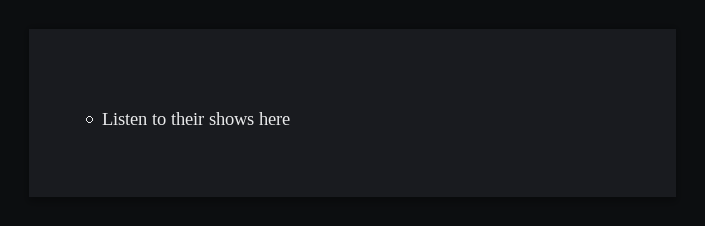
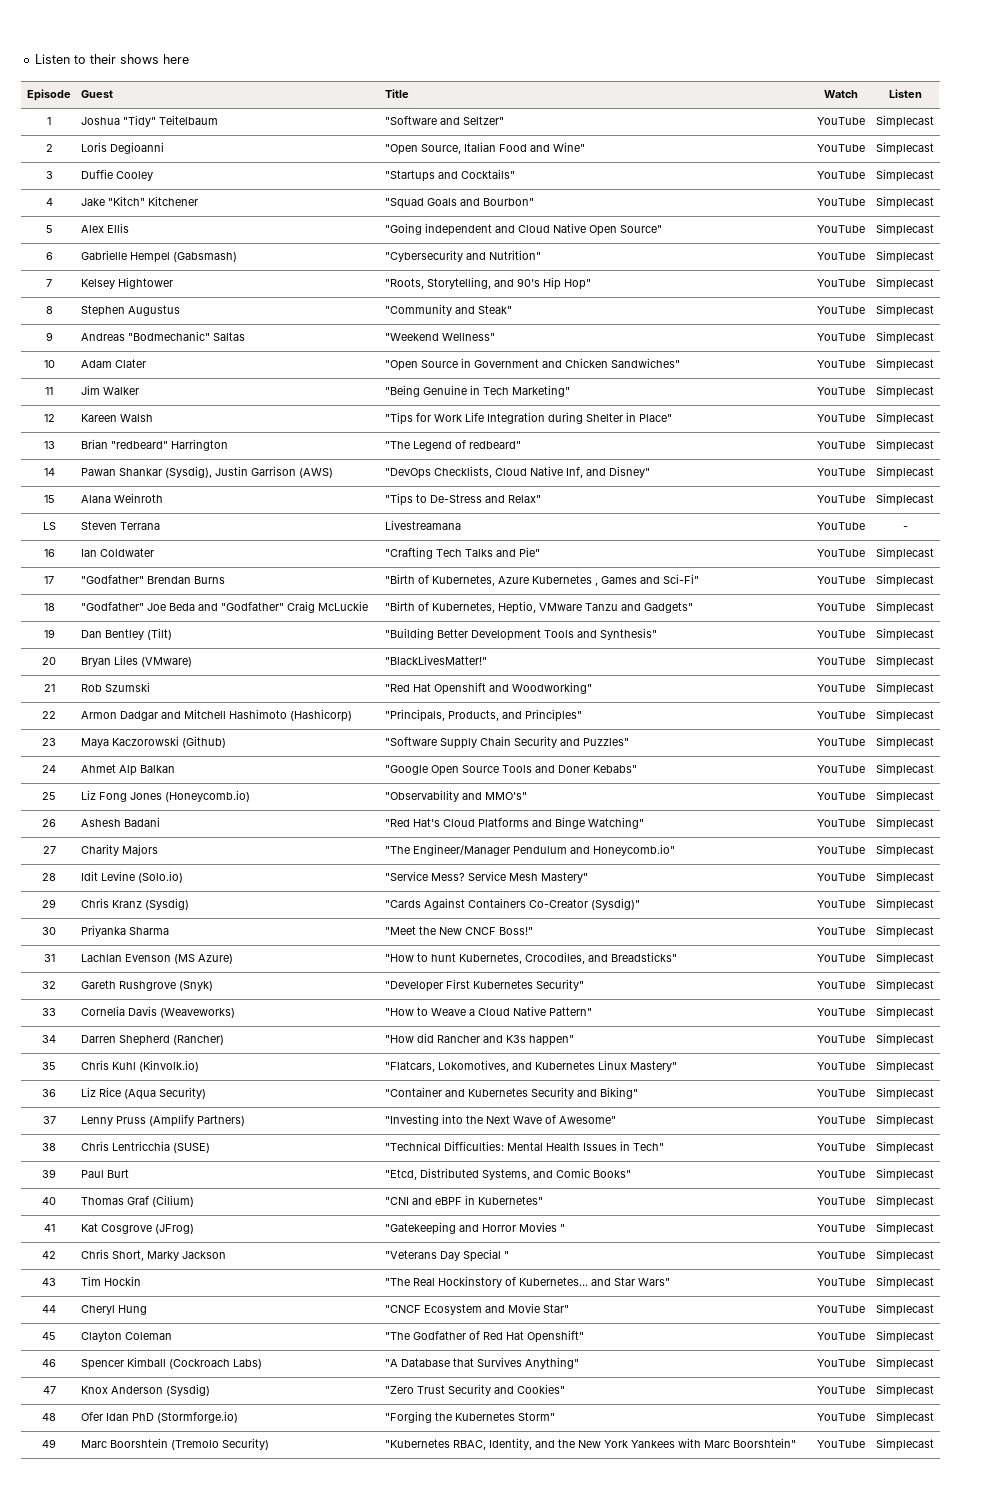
(291, 118) none -> [27,89,71,101] [81,90,114,98] [385,89,410,98] [823,90,858,98] [888,89,922,98] [47,117,51,125] [81,115,219,127] [385,116,505,125] [816,117,865,125] [876,115,934,128] [45,144,53,152] [81,142,165,154] [385,142,586,155] [816,144,865,152] [876,142,934,155] [45,171,53,179] [81,169,154,181] [385,169,516,182] [816,171,865,179] [876,169,934,182] [45,198,53,206] [81,196,199,206] [385,198,535,209] [816,198,865,206] [876,196,934,209] [45,225,53,233] [81,223,130,233] [385,223,663,236] [816,225,865,233] [876,223,934,236] [45,252,53,260] [81,250,238,263] [385,250,542,262] [816,252,865,260] [876,250,934,263] [46,279,52,287] [81,277,174,289] [385,277,592,290] [816,279,865,287] [876,277,934,290] [45,306,53,314] [81,305,181,317] [385,304,513,316] [816,306,865,314] [876,304,934,317] [45,332,53,341] [81,331,246,341] [385,333,496,341] [816,333,865,341] [876,331,934,344] [43,360,55,368] [81,359,147,368] [385,358,681,371] [816,360,865,368] [876,358,934,371] [45,387,53,395] [81,385,140,395] [385,385,571,397] [816,387,865,395] [876,385,934,398] [43,414,55,422] [81,414,154,422] [385,412,673,425] [816,414,865,422] [876,412,934,425] [43,441,55,449] [81,439,229,451] [385,440,522,451] [816,441,865,449] [876,439,934,452] [43,468,55,476] [81,466,334,478] [385,466,651,479] [816,468,865,476] [876,466,934,479] [43,495,55,503] [81,493,164,503] [385,493,542,506] [816,495,865,503] [876,493,934,506] [42,522,56,530] [81,521,161,530] [385,520,462,530] [816,522,865,530] [902,526,908,530] [43,549,55,557] [81,548,155,557] [385,547,541,559] [816,549,865,557] [876,547,934,560] [44,576,54,584] [81,575,226,584] [385,574,700,586] [816,576,865,584] [876,574,934,587] [43,603,55,611] [81,601,369,613] [385,601,694,614] [816,603,865,611] [876,601,934,614] [43,629,55,638] [81,628,173,640] [385,628,658,641] [816,630,865,638] [876,628,934,641] [42,657,56,665] [81,655,193,667] [385,655,488,665] [816,657,865,665] [876,655,934,668] [43,684,55,692] [81,682,151,692] [385,682,593,695] [816,684,865,692] [876,682,934,695] [42,711,56,719] [81,709,353,722] [385,709,583,722] [816,711,865,719] [876,709,934,722] [42,738,56,746] [81,736,227,748] [385,736,630,749] [816,738,865,746] [876,736,934,749] [42,765,56,773] [81,764,176,776] [385,765,638,776] [816,765,865,773] [876,763,934,776] [42,792,56,800] [81,790,251,802] [385,790,528,802] [816,792,865,800] [876,790,934,803] [42,819,56,827] [81,817,161,827] [385,817,645,829] [816,819,865,827] [876,817,934,830] [42,846,56,854] [81,844,159,856] [385,844,676,856] [816,846,865,854] [876,844,934,857] [42,873,56,881] [81,871,184,883] [385,871,589,883] [816,873,865,881] [876,871,934,884] [42,899,56,908] [81,898,190,910] [385,898,641,910] [816,900,865,908] [876,898,934,911] [42,927,56,935] [81,925,170,937] [385,926,534,935] [816,927,865,935] [876,925,934,938] [43,954,55,962] [81,954,234,964] [385,952,678,964] [816,954,865,962] [876,952,934,965] [42,981,56,989] [81,980,214,991] [385,979,585,992] [816,981,865,989] [876,979,934,992] [42,1008,56,1016] [81,1006,236,1018] [385,1006,593,1016] [816,1008,865,1016] [876,1006,934,1019] [42,1035,56,1043] [81,1035,225,1046] [385,1033,575,1046] [816,1035,865,1043] [876,1033,934,1046] [42,1062,56,1070] [81,1060,200,1072] [385,1060,678,1072] [816,1062,865,1070] [876,1060,934,1073] [42,1089,56,1097] [81,1087,207,1100] [385,1087,639,1099] [816,1089,865,1097] [876,1087,934,1100] [42,1116,56,1124] [81,1114,246,1127] [385,1114,617,1126] [816,1116,865,1124] [876,1114,934,1127] [42,1143,56,1151] [81,1141,211,1153] [385,1141,665,1151] [816,1143,865,1151] [876,1141,934,1154] [42,1169,56,1178] [81,1169,130,1178] [385,1168,632,1180] [816,1170,865,1178] [876,1168,934,1181] [42,1197,56,1205] [81,1195,195,1207] [385,1195,544,1205] [816,1197,865,1205] [876,1195,934,1208] [43,1224,55,1232] [81,1223,195,1234] [385,1222,566,1235] [816,1224,865,1232] [876,1222,934,1235] [42,1251,56,1259] [81,1249,227,1261] [385,1249,510,1262] [816,1251,865,1259] [876,1249,934,1262] [42,1278,56,1286] [81,1276,142,1286] [385,1276,671,1288] [816,1278,865,1286] [876,1276,934,1289] [42,1305,56,1313] [81,1305,148,1315] [385,1303,570,1315] [816,1305,865,1313] [876,1303,934,1316] [42,1332,56,1340] [81,1331,173,1342] [385,1330,585,1343] [816,1332,865,1340] [876,1330,934,1343] [42,1359,56,1367] [81,1357,263,1370] [385,1357,580,1369] [816,1359,865,1367] [876,1357,934,1370] [42,1386,56,1394] [81,1384,211,1396] [385,1384,566,1396] [816,1386,865,1394] [876,1384,934,1397] [42,1413,56,1421] [81,1411,239,1423] [385,1411,556,1423] [816,1413,865,1421] [876,1411,934,1424] [42,1439,56,1448] [81,1438,270,1450] [385,1438,797,1450] [816,1440,865,1448] [876,1438,934,1451] // Episode | Guest | Title | Watch | Listen // 1 | Joshua "Tidy" Teitelbaum | "Software and Seltzer" | YouTube | Simplecast // 2 | Loris Degioanni | "Open Source, Italian Food and Wine" | YouTube | Simplecast // 3 | Duffie Cooley | "Startups and Cocktails" | YouTube | Simplecast // 4 | Jake "Kitch" Kitchener | "Squad Goals and Bourbon" | YouTube | Simplecast // 5 | Alex Ellis | "Going independent and Cloud Native Open Source" | YouTube | Simplecast // 6 | Gabrielle Hempel (Gabsmash) | "Cybersecurity and Nutrition" | YouTube | Simplecast // 7 | Kelsey Hightower | "Roots, Storytelling, and 90's Hip Hop" | YouTube | Simplecast // 8 | Stephen Augustus | "Community and Steak" | YouTube | Simplecast // 9 | Andreas "Bodmechanic" Saltas | "Weekend Wellness" | YouTube | Simplecast // 10 | Adam Clater | "Open Source in Government and Chicken Sandwiches" | YouTube | Simplecast // 11 | Jim Walker | "Being Genuine in Tech Marketing" | YouTube | Simplecast // 12 | Kareen Walsh | "Tips for Work Life Integration during Shelter in Place" | YouTube | Simplecast // 13 | Brian "redbeard" Harrington | "The Legend of redbeard" | YouTube | Simplecast // 14 | Pawan Shankar (Sysdig), Justin Garrison (AWS) | "DevOps Checklists, Cloud Native Inf, and Disney" | YouTube | Simplecast // 15 | Alana Weinroth | "Tips to De-Stress and Relax" | YouTube | Simplecast // LS | Steven Terrana | Livestreamana | YouTube | - // 16 | Ian Coldwater | "Crafting Tech Talks and Pie" | YouTube | Simplecast // 17 | "Godfather" Brendan Burns | "Birth of Kubernetes, Azure Kubernetes , Games and Sci-Fi" | YouTube | Simplecast // 18 | "Godfather" Joe Beda and "Godfather" Craig McLuckie | "Birth of Kubernetes, Heptio, VMware Tanzu and Gadgets" | YouTube | Simplecast // 19 | Dan Bentley (Tilt) | "Building Better Development Tools and Synthesis" | YouTube | Simplecast // 20 | Bryan Liles (VMware) | "BlackLivesMatter!" | YouTube | Simplecast // 21 | Rob Szumski | "Red Hat Openshift and Woodworking" | YouTube | Simplecast // 22 | Armon Dadgar and Mitchell Hashimoto (Hashicorp) | "Principals, Products, and Principles" | YouTube | Simplecast // 23 | Maya Kaczorowski (Github) | "Software Supply Chain Security and Puzzles" | YouTube | Simplecast // 24 | Ahmet Alp Balkan | "Google Open Source Tools and Doner Kebabs" | YouTube | Simplecast // 25 | Liz Fong Jones (Honeycomb.io) | "Observability and MMO's" | YouTube | Simplecast // 26 | Ashesh Badani | "Red Hat's Cloud Platforms and Binge Watching" | YouTube | Simplecast // 27 | Charity Majors | "The Engineer/Manager Pendulum and Honeycomb.io" | YouTube | Simplecast // 28 | Idit Levine (Solo.io) | "Service Mess? Service Mesh Mastery" | YouTube | Simplecast // 29 | Chris Kranz (Sysdig) | "Cards Against Containers Co-Creator (Sysdig)" | YouTube | Simplecast // 30 | Priyanka Sharma | "Meet the New CNCF Boss!" | YouTube | Simplecast // 31 | Lachlan Evenson (MS Azure) | "How to hunt Kubernetes, Crocodiles, and Breadsticks" | YouTube | Simplecast // 32 | Gareth Rushgrove (Snyk) | "Developer First Kubernetes Security" | YouTube | Simplecast // 33 | Cornelia Davis (Weaveworks) | "How to Weave a Cloud Native Pattern" | YouTube | Simplecast // 34 | Darren Shepherd (Rancher) | "How did Rancher and K3s happen" | YouTube | Simplecast // 35 | Chris Kuhl (Kinvolk.io) | "Flatcars, Lokomotives, and Kubernetes Linux Mastery" | YouTube | Simplecast // 36 | Liz Rice (Aqua Security) | "Container and Kubernetes Security and Biking" | YouTube | Simplecast // 37 | Lenny Pruss (Amplify Partners) | "Investing into the Next Wave of Awesome" | YouTube | Simplecast // 38 | Chris Lentricchia (SUSE) | "Technical Difficulties: Mental Health Issues in Tech" | YouTube | Simplecast // 39 | Paul Burt | "Etcd, Distributed Systems, and Comic Books" | YouTube | Simplecast // 40 | Thomas Graf (Cilium) | "CNI and eBPF in Kubernetes" | YouTube | Simplecast // 41 | Kat Cosgrove (JFrog) | "Gatekeeping and Horror Movies " | YouTube | Simplecast // 42 | Chris Short, Marky Jackson | "Veterans Day Special " | YouTube | Simplecast // 43 | Tim Hockin | "The Real Hockinstory of Kubernetes... and Star Wars" | YouTube | Simplecast // 44 | Cheryl Hung | "CNCF Ecosystem and Movie Star" | YouTube | Simplecast // 45 | Clayton Coleman | "The Godfather of Red Hat Openshift" | YouTube | Simplecast // 46 | Spencer Kimball (Cockroach Labs) | "A Database that Survives Anything" | YouTube | Simplecast // 47 | Knox Anderson (Sysdig) | "Zero Trust Security and Cookies" | YouTube | Simplecast // 48 | Ofer Idan PhD (Stormforge.io) | "Forging the Kubernetes Storm" | YouTube | Simplecast // 49 | Marc Boorshtein (Tremolo Security) | "Kubernetes RBAC, Identity, and the New York Yankees with Marc Boorshtein" | YouTube | Simplecast

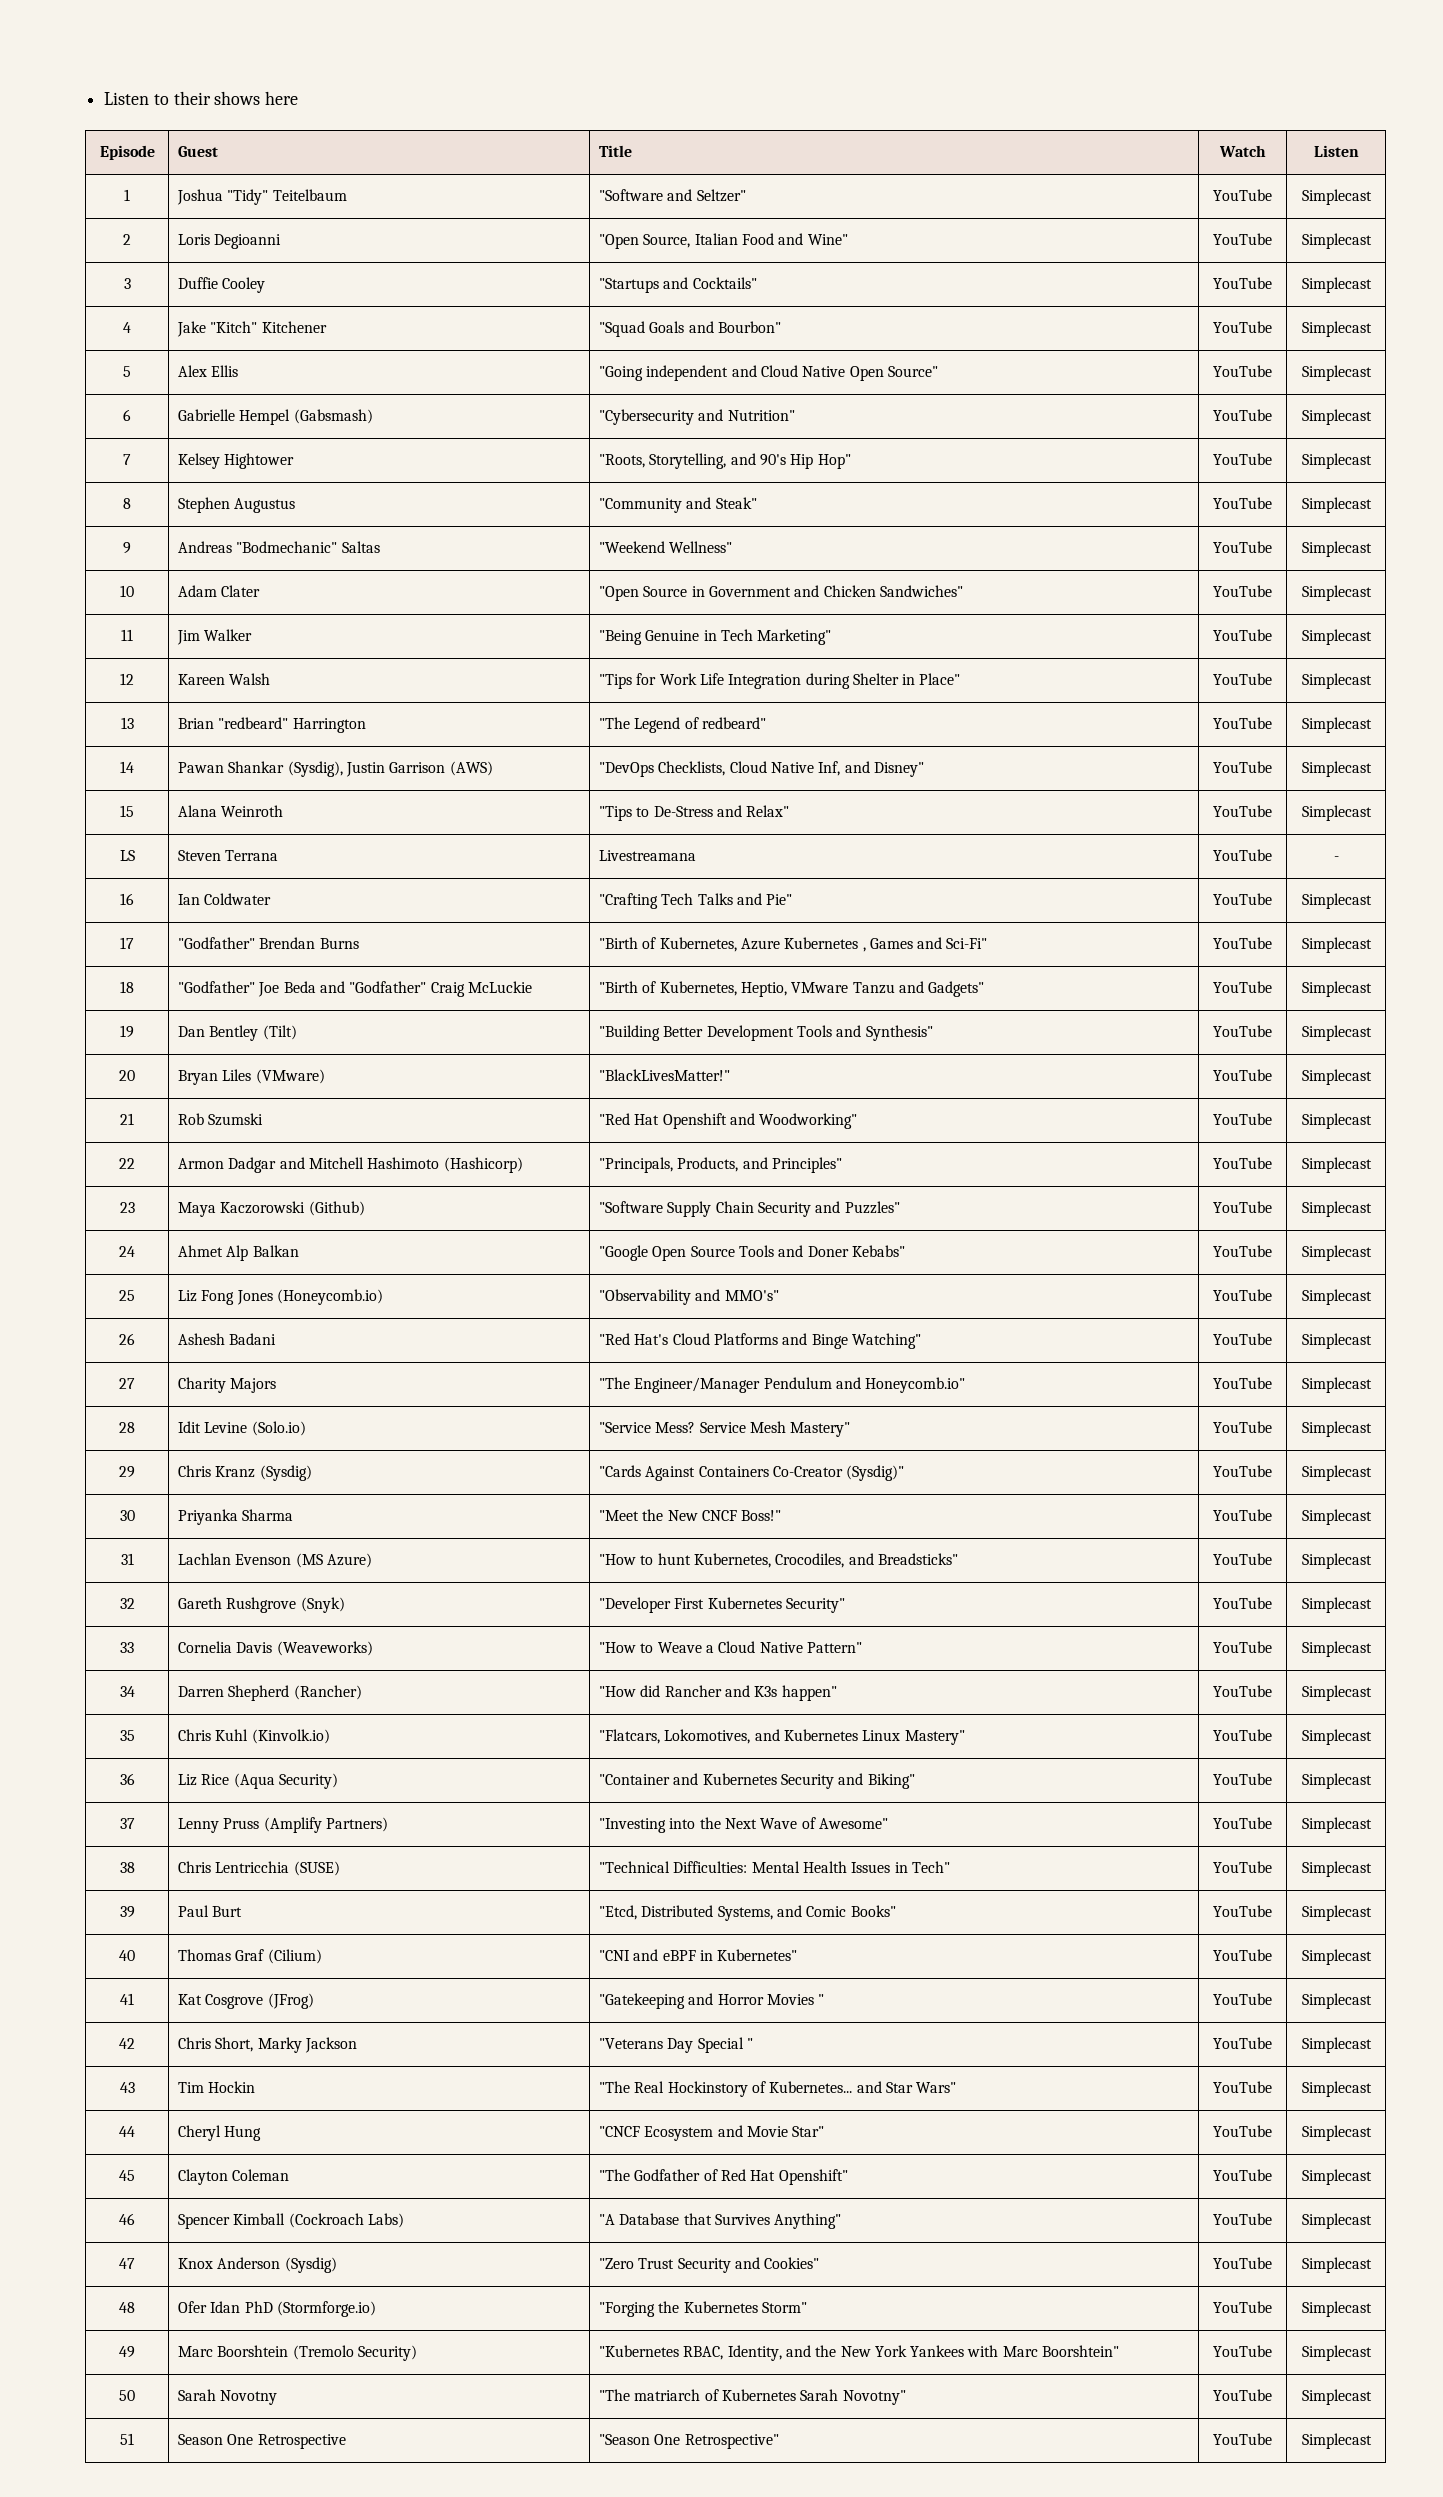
(934, 1444) none -> [119,2390,135,2401] [177,2389,278,2405] [598,2389,906,2405] [1213,2389,1272,2401] [1301,2389,1372,2405] [120,2433,134,2445] [177,2434,346,2449] [598,2434,779,2449] [1213,2433,1272,2445] [1301,2433,1372,2449] // 50 | Sarah Novotny | "The matriarch of Kubernetes Sarah Novotny" | YouTube | Simplecast // 51 | Season One Retrospective | "Season One Retrospective" | YouTube | Simplecast

